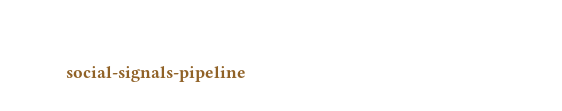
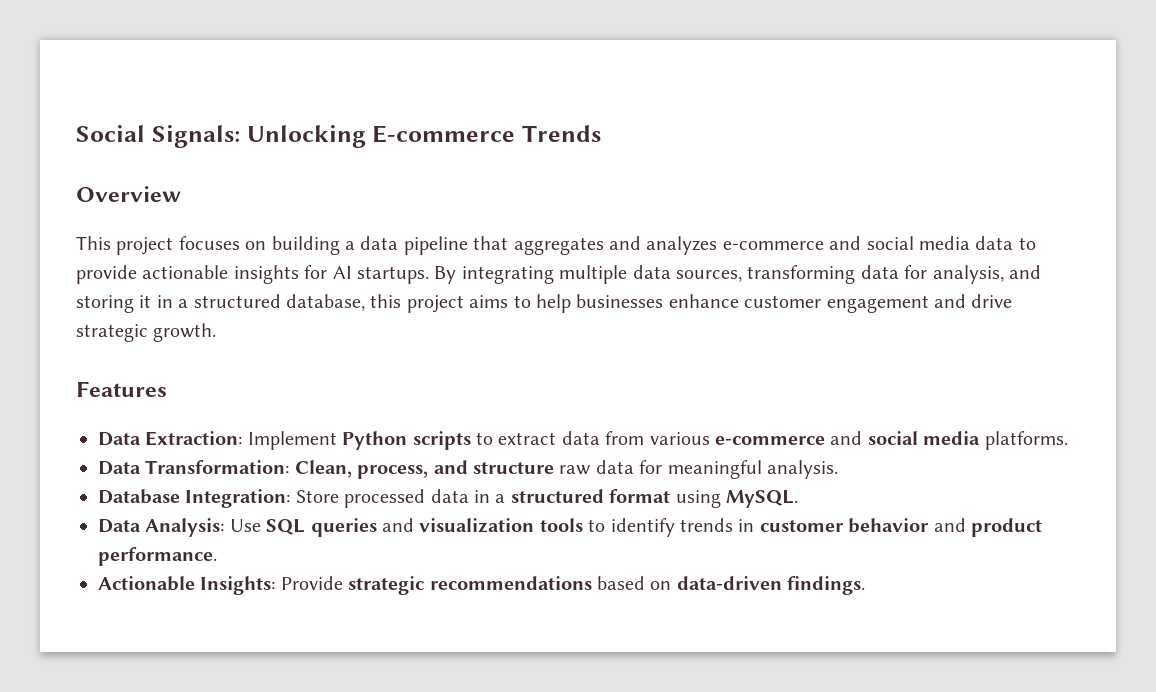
[66,66,246,82] social-signals-pipeline -> [76,125,601,148] [76,186,181,202] [76,236,1036,255] [76,265,1041,284] [76,294,1013,313] [76,323,217,342] [76,381,167,397] [98,431,1068,450] [98,460,838,479] [98,489,798,508] [98,518,1042,537] [98,547,217,566] [98,576,866,595] Social Signals: Unlocking E-commerce Trends // Overview // This project focuses on building a data pipeline that aggregates and analyzes e-commerce and social media data to provide actionable insights for AI startups. By integrating multiple data sources, transforming data for analysis, and storing it in a structured database, this project aims to help businesses enhance customer engagement and drive strategic growth. // Features // Data Extraction: Implement Python scripts to extract data from various e-commerce and social media platforms. // Data Transformation: Clean, process, and structure raw data for meaningful analysis. // Database Integration: Store processed data in a structured format using MySQL. // Data Analysis: Use SQL queries and visualization tools to identify trends in customer behavior and product performance. // Actionable Insights: Provide strategic recommendations based on data-driven findings.

